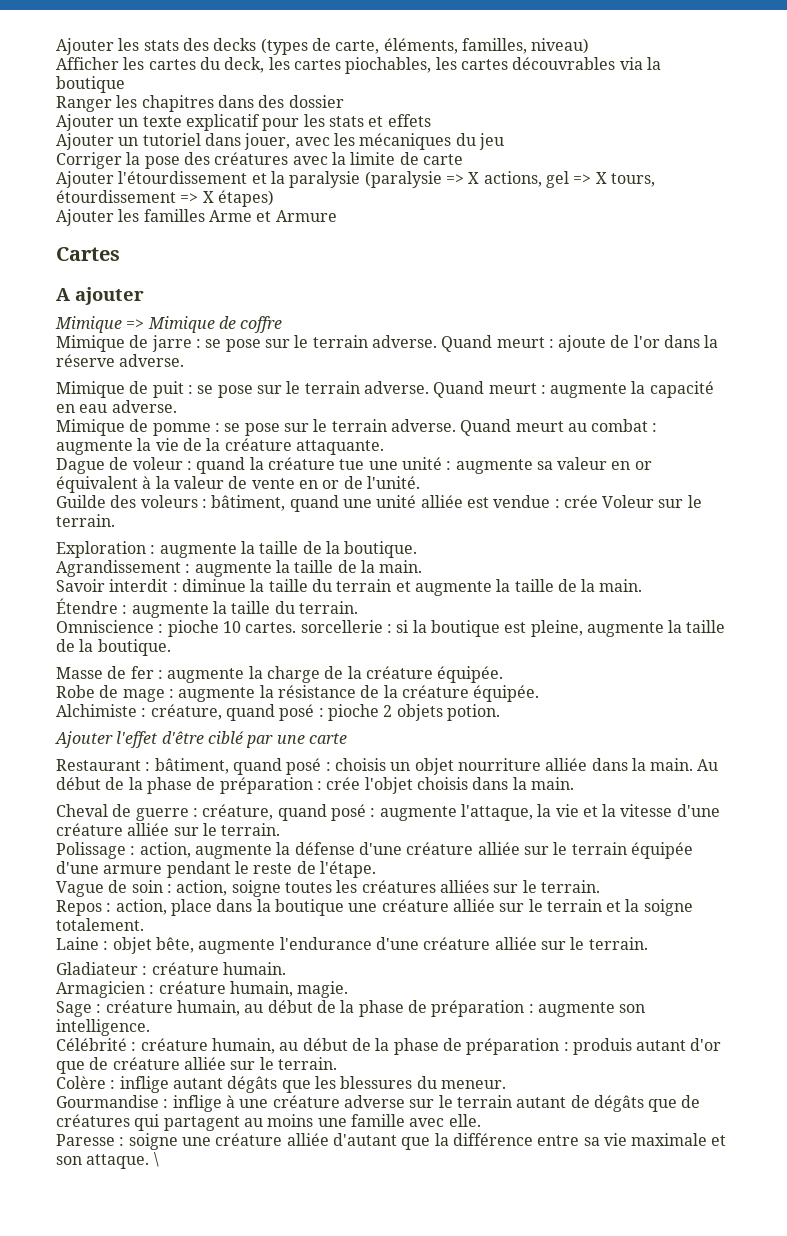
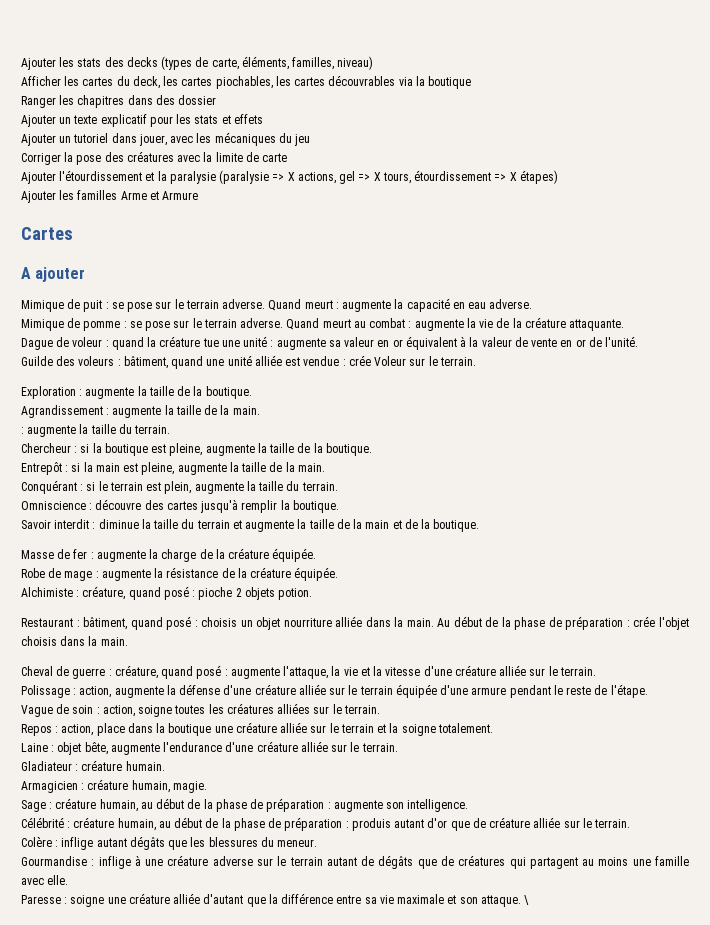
[55,316,283,333] [56,335,719,352] [56,354,185,367] // Mimique => Mimique de coffre // Mimique de jarre : se pose sur le terrain adverse. Quand meurt : ajoute de l'or dans la réserve adverse. -> (86, 274) none
(423, 566) none -> [21,424,171,437] [21,443,372,456] [21,462,325,475] [21,480,338,494] [21,499,339,513] // : augmente la taille du terrain. // Chercheur : si la boutique est pleine, augmente la taille de la boutique. // Entrepôt : si la main est pleine, augmente la taille de la main. // Conquérant : si le terrain est plein, augmente la taille du terrain. // Omniscience : découvre des cartes jusqu'à remplir la boutique.
[599,579,643,592] [56,598,358,618] [56,620,726,637] main. // Étendre : augmente la taille du terrain. // Omniscience : pioche 10 cartes. sorcellerie : si la boutique est pleine, augmente la taille -> [365,520,402,529] main et
[55,731,347,748] // Ajouter l'effet d'être ciblé par une carte -> (313, 594) none

